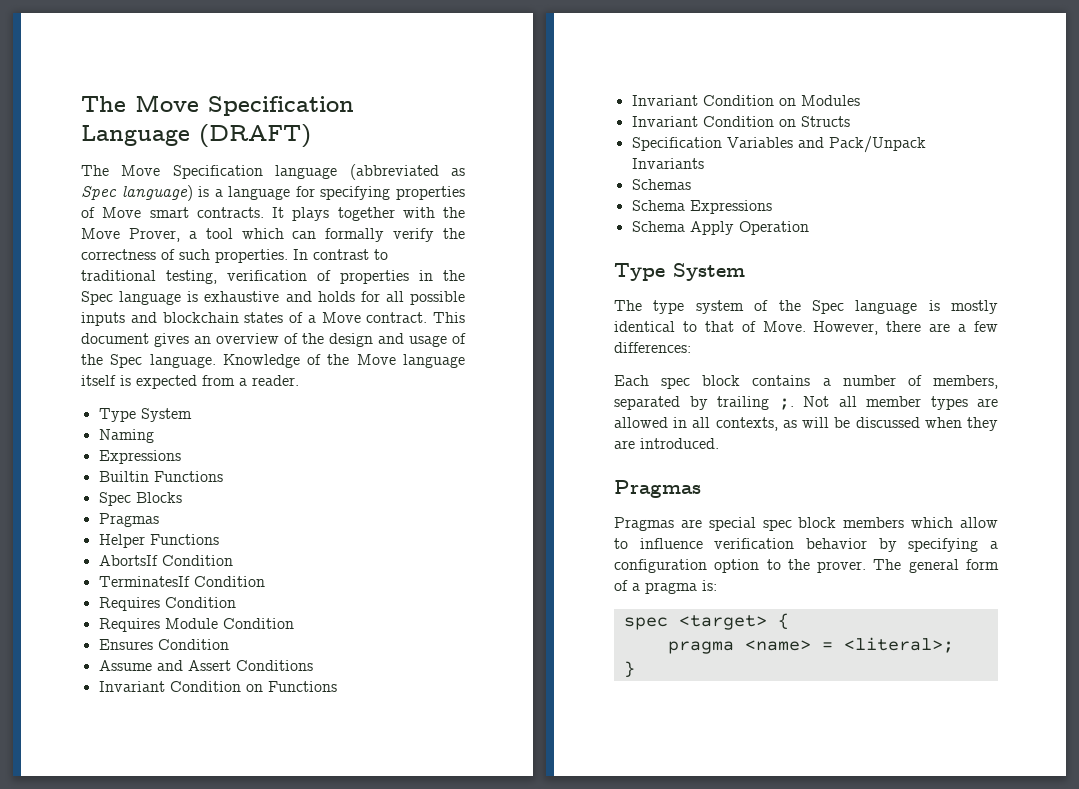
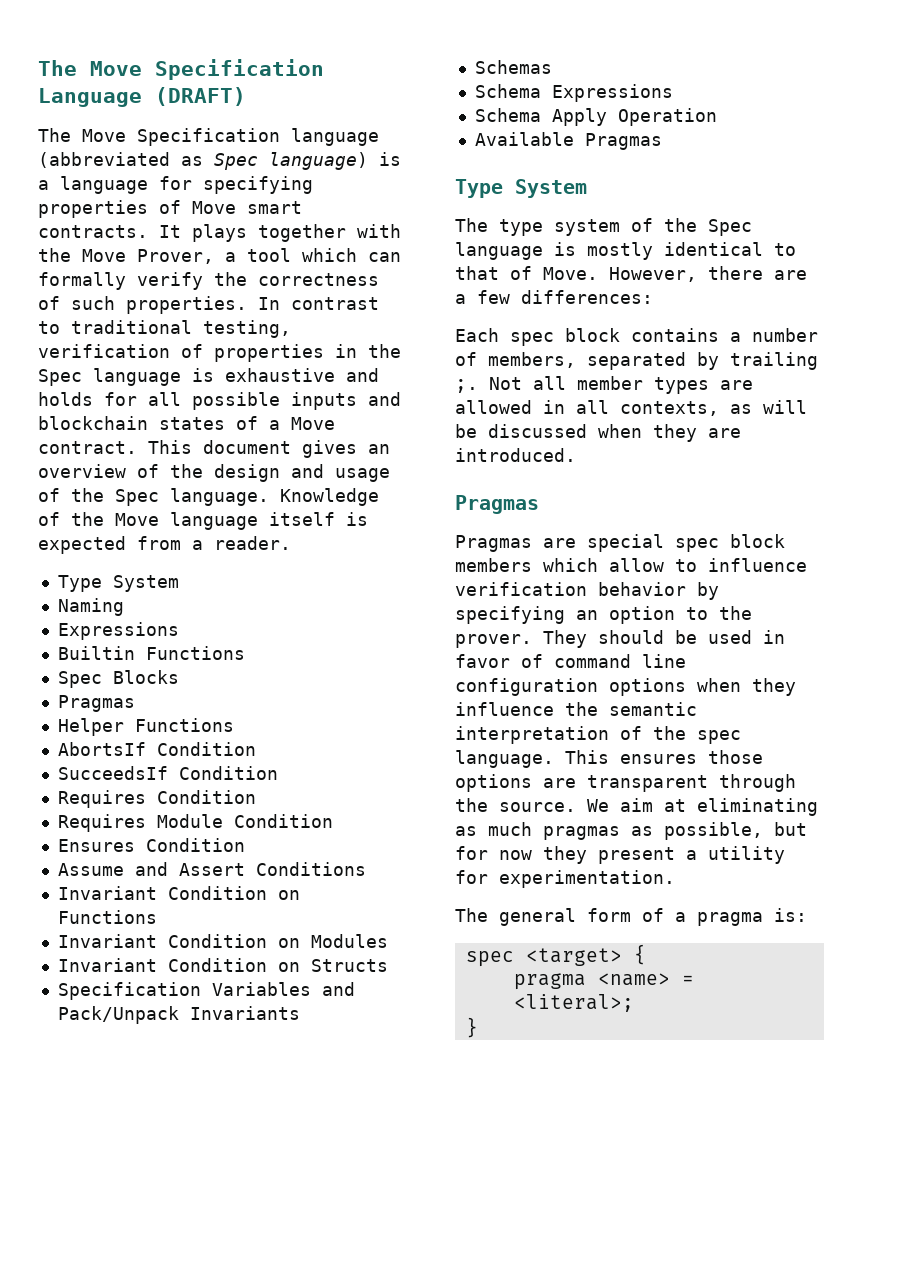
[98,576,190,587] TerminatesIf -> [57,766,168,780] SucceedsIf
(809, 228) none -> [474,132,662,150] // Available Pragmas
[990,541,998,549] [614,559,707,573] a configuration -> [576,610,598,620] an
(867, 567) none -> [543,630,785,648] [455,654,686,668] [455,678,796,696] [455,702,697,716] [455,726,741,744] [455,750,763,768] [455,774,796,792] [455,798,818,816] [455,822,807,840] [455,846,785,864] [455,870,675,888] They should be used in favor of command line configuration options when they influence the semantic interpretation of the spec language. This ensures those options are transparent through the source. We aim at eliminating as much pragmas as possible, but for now they present a utility for experimentation. //

